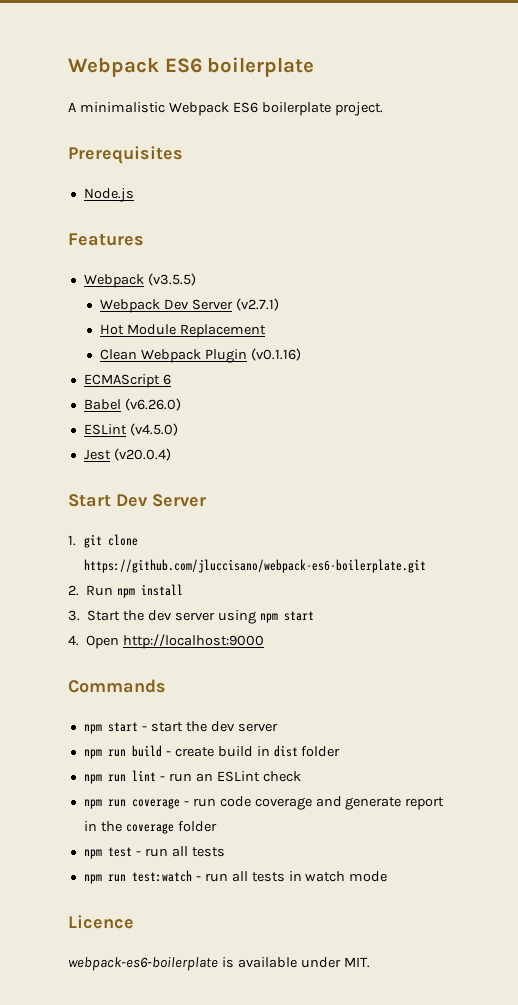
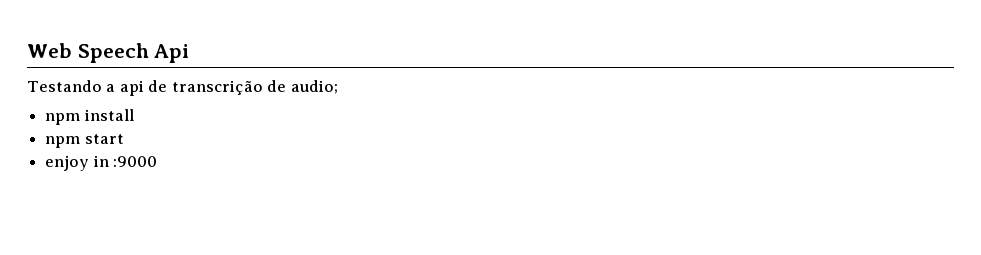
[68,57,315,77] [68,102,383,116] [68,146,183,164] [83,188,134,202] [68,233,144,246] [83,273,196,288] [100,298,280,313] [100,324,267,338] [100,348,302,363] [83,374,171,388] [83,398,181,411] [83,423,178,436] [83,448,171,461] [68,494,206,507] [68,534,139,548] [84,559,427,573] [68,584,184,598] [68,610,314,624] [68,634,265,649] [68,679,166,693] [83,721,278,734] [83,745,341,759] [83,770,301,784] [83,796,445,810] [83,821,217,834] [83,846,225,859] [83,870,388,884] [68,915,134,929] [68,957,370,971] Webpack ES6 boilerplate // A minimalistic Webpack ES6 boilerplate project. // Prerequisites // Node.js // Features // Webpack (v3.5.5) // Webpack Dev Server (v2.7.1) // Hot Module Replacement // Clean Webpack Plugin (v0.1.16) // ECMAScript 6 // Babel (v6.26.0) // ESLint (v4.5.0) // Jest (v20.0.4) // Start Dev Server // 1. git clone https://github.com/jluccisano/webpack-es6-boilerplate.git // 2. Run npm install // 3. Start the dev server using npm start // 4. Open http://localhost:9000 // Commands // npm start - start the dev server // npm run build - create build in dist folder // npm run lint - run an ESLint check // npm run coverage - run code coverage and generate report in the coverage folder // npm test - run all tests // npm run test:watch - run all tests in watch mode // Licence // webpack-es6-boilerplate is available under MIT. -> [27,43,190,63] [27,80,338,96] [45,109,134,125] [45,134,124,148] [45,155,158,171] Web Speech Api // Testando a api de transcrição de audio; // npm install // npm start // enjoy in :9000

